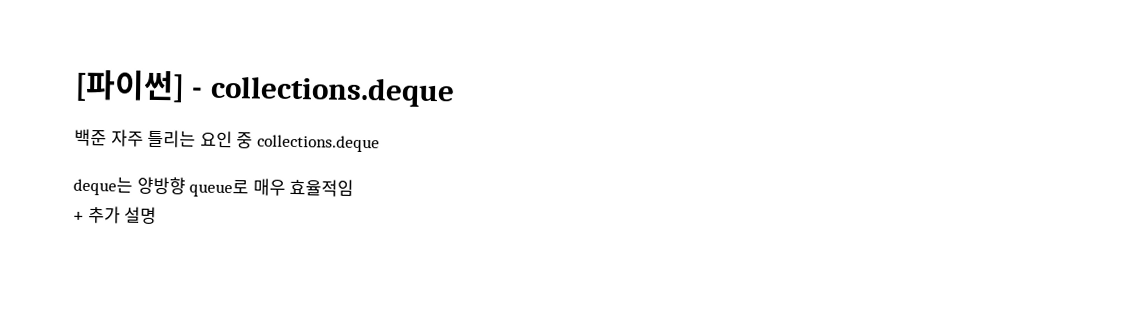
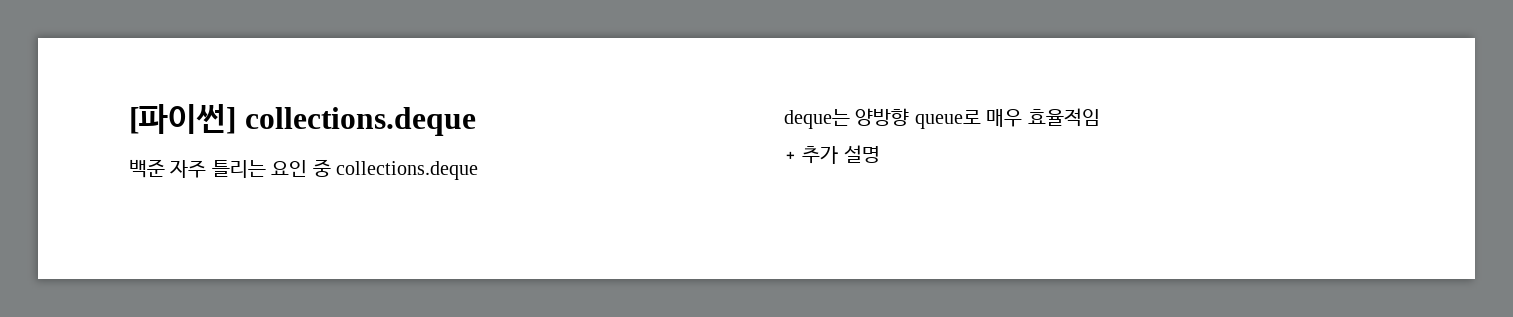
[191,87,204,98] - -> (236, 119) none

